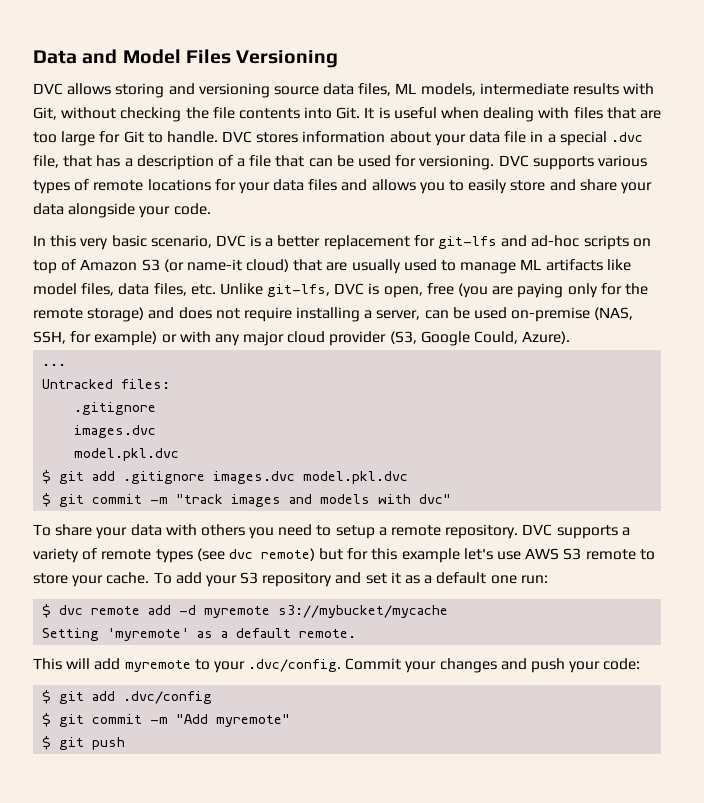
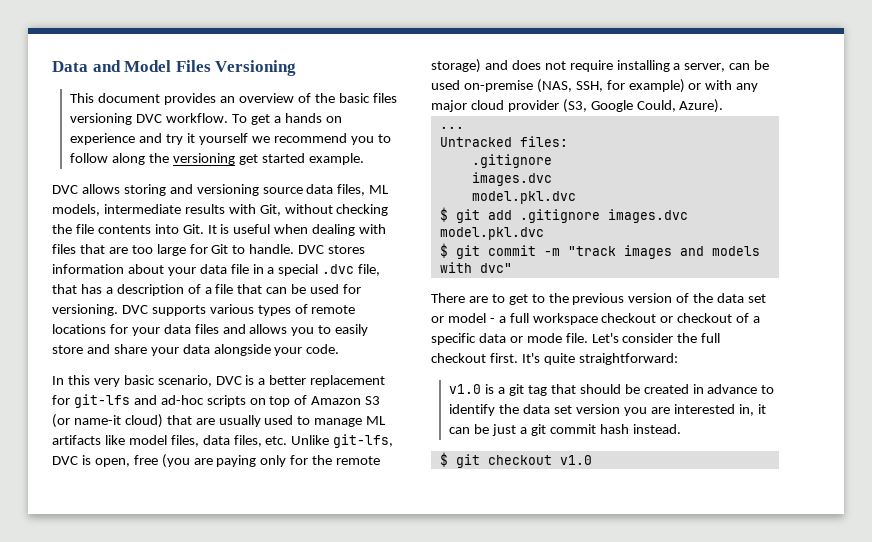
(339, 59) none -> [70,93,397,105] [70,113,342,125] [70,133,391,145] [70,153,364,165] // This document provides an overview of the basic files versioning DVC workflow. To get a hands on experience and try it yourself we recommend you to follow along the versioning get started example.
[33,524,630,539] [33,548,655,563] [33,572,548,587] [42,604,449,618] [42,628,357,641] [33,658,641,673] [42,690,213,704] [42,713,291,727] [42,736,126,750] To share your data with others you need to setup a remote repository. DVC supports a variety of remote types (see dvc remote) but for this example let's use AWS S3 remote to store your cache. To add your S3 repository and set it as a default one run: // $ dvc remote add -d myremote s3://mybucket/mycache // Setting 'myremote' as a default remote. // This will add myremote to your .dvc/config. Commit your changes and push your code: // $ git add .dvc/config // $ git commit -m "Add myremote" // $ git push -> [431,293,767,305] [431,313,761,325] [431,333,721,345] [431,353,678,365] [449,384,775,396] [449,404,766,416] [449,424,681,436] [439,452,592,468] There are to get to the previous version of the data set or model - a full workspace checkout or checkout of a specific data or mode file. Let's consider the full checkout first. It's quite straightforward: // v1.0 is a git tag that should be created in advance to identify the data set version you are interested in, it can be just a git commit hash instead. // $ git checkout v1.0

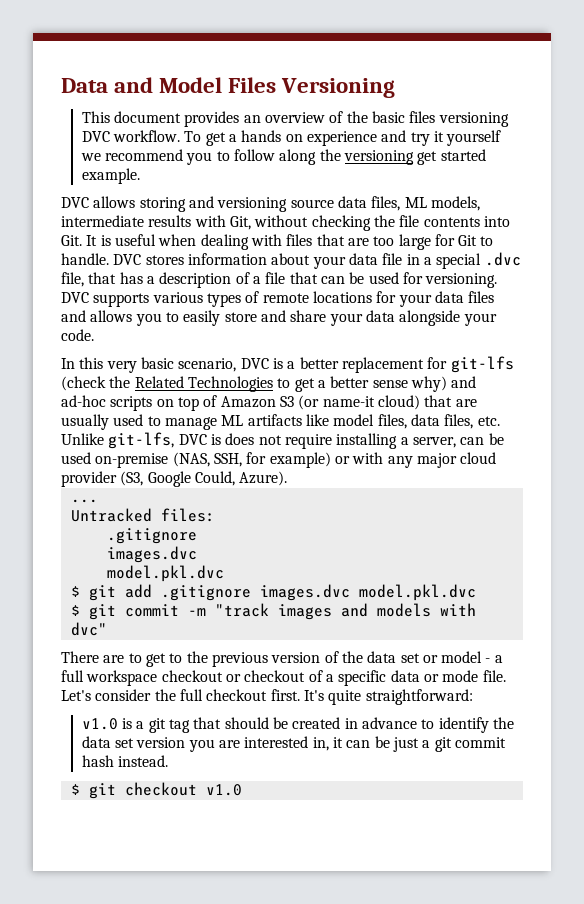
(130, 401) none -> [61,376,447,392] (check the Related Technologies to get a better sense why)
[94,454,381,468] [431,59,508,73] open, free (you are paying only for the remote storage) and -> (221, 439) none

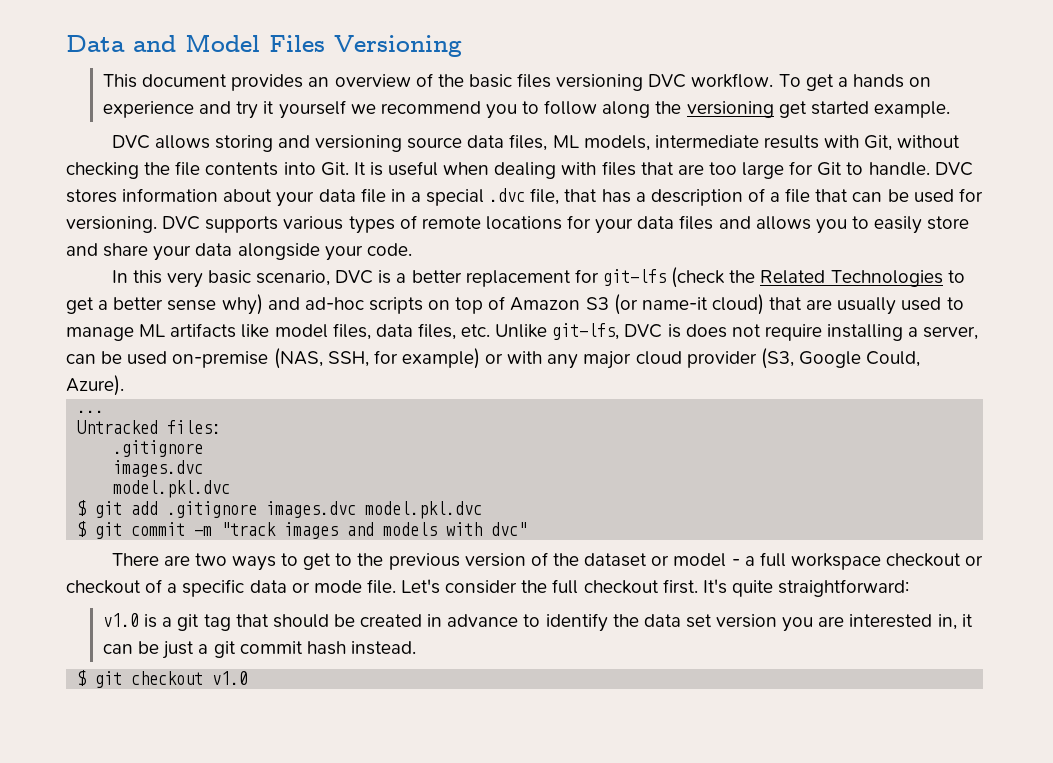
(125, 659) none -> [194,553,276,571] two ways
[367,651,420,663] data set -> [584,553,648,567] dataset

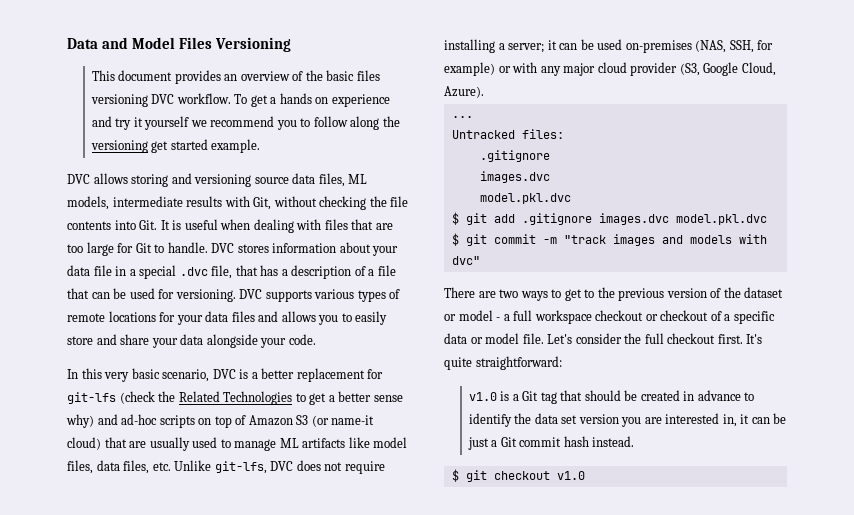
[667,324,681,338] is -> (294, 466) none
[923,326,979,340] [66,351,269,368] server, can be used on-premise -> [508,39,692,53] server; it can be used on-premises
[866,351,921,367] Could, -> [741,62,776,76] Cloud,
[313,580,362,593] mode -> [485,333,520,344] model
[177,614,200,631] git -> [522,391,539,401] Git
[213,641,236,658] git -> [500,437,517,447] Git

